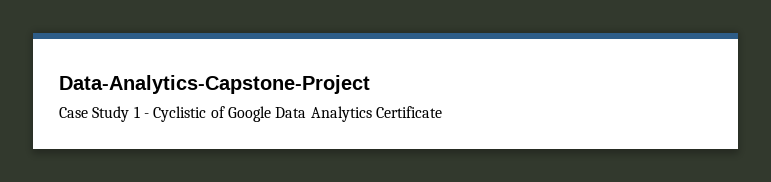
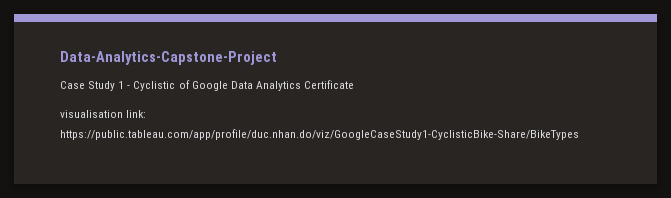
(442, 112) none -> [60,110,147,118] [60,129,579,140] // visualisation link: https://public.tableau.com/app/profile/duc.nhan.do/viz/GoogleCaseStudy1-CyclisticBike-Share/BikeTypes

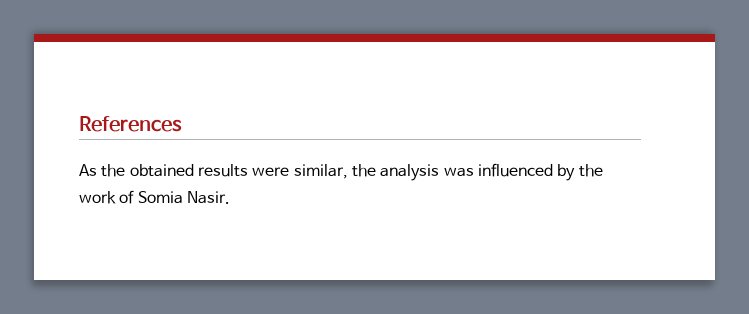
[60,51,277,65] [60,80,354,91] [60,110,147,118] [60,129,579,140] Data-Analytics-Capstone-Project // Case Study 1 - Cyclistic of Google Data Analytics Certificate // visualisation link: https://public.tableau.com/app/profile/duc.nhan.do/viz/GoogleCaseStudy1-CyclisticBike-Share/BikeTypes -> [79,116,182,132] [79,163,603,181] [79,190,230,204] References // As the obtained results were similar, the analysis was influenced by the work of Somia Nasir.

